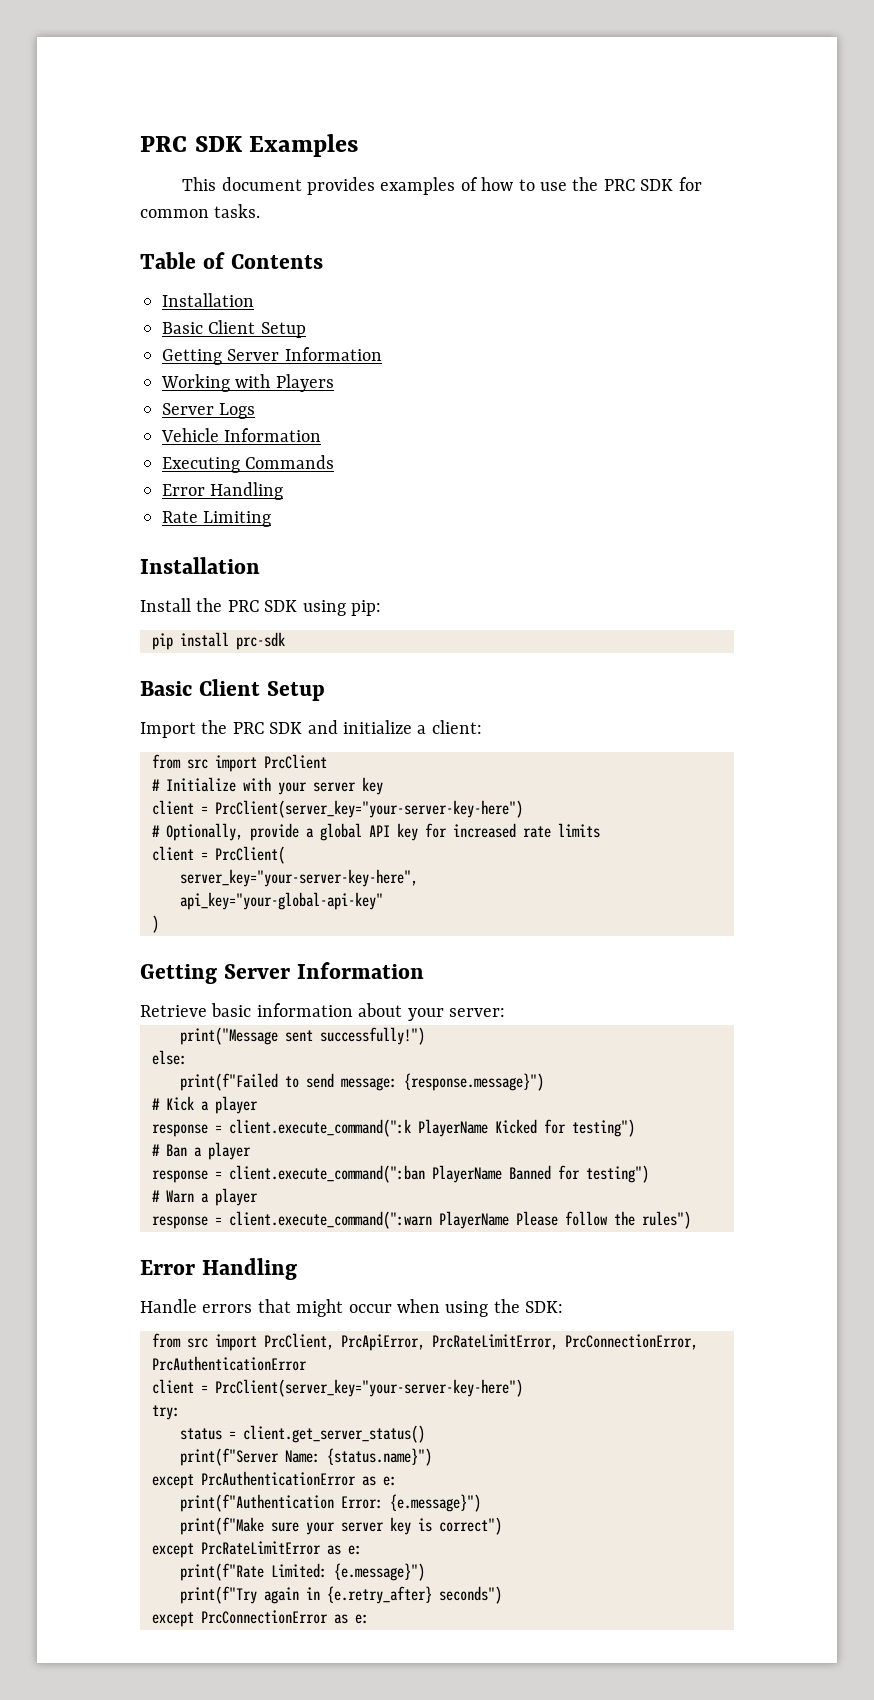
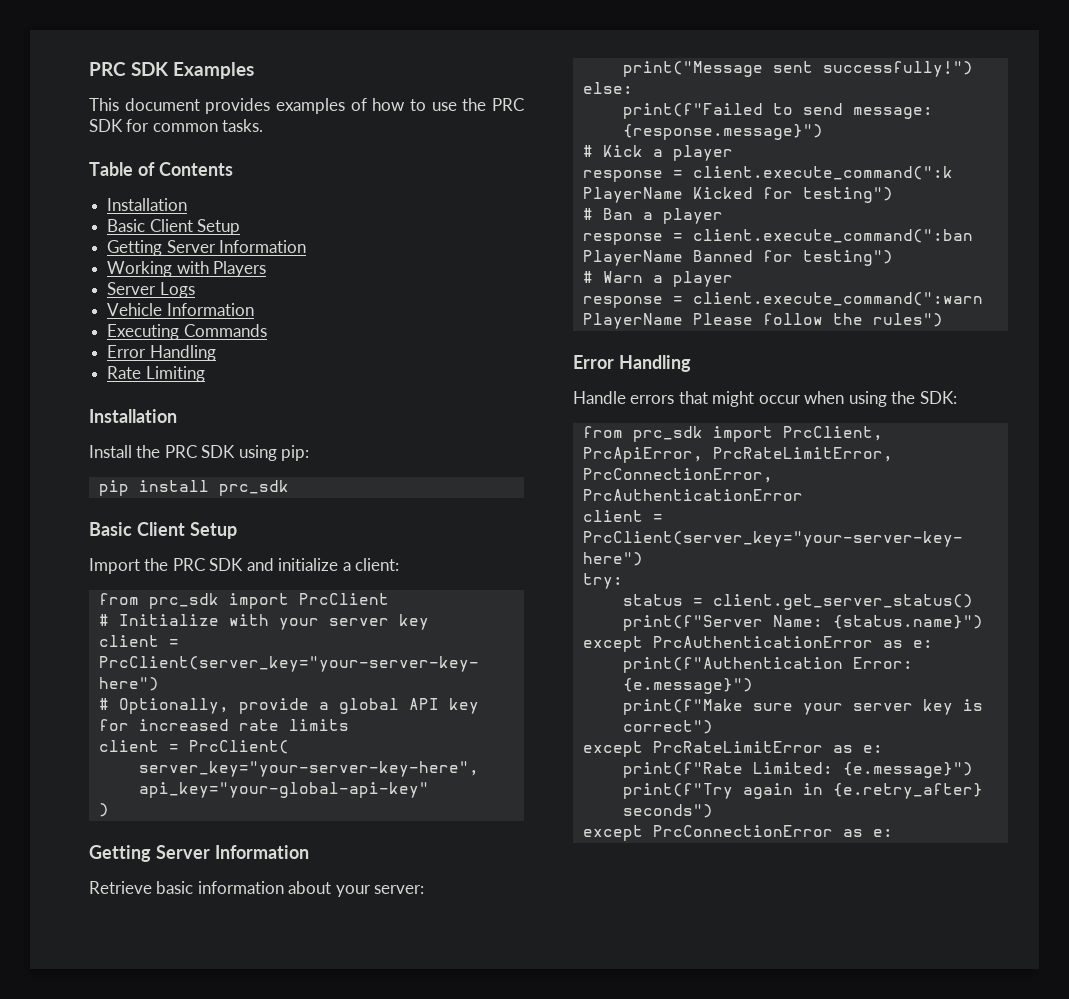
[236,632,285,650] prc-sdk -> [218,480,289,496] prc_sdk
[187,759,208,769] src -> [148,593,219,609] prc_sdk
[187,1338,208,1348] src -> [632,426,703,442] prc_sdk

